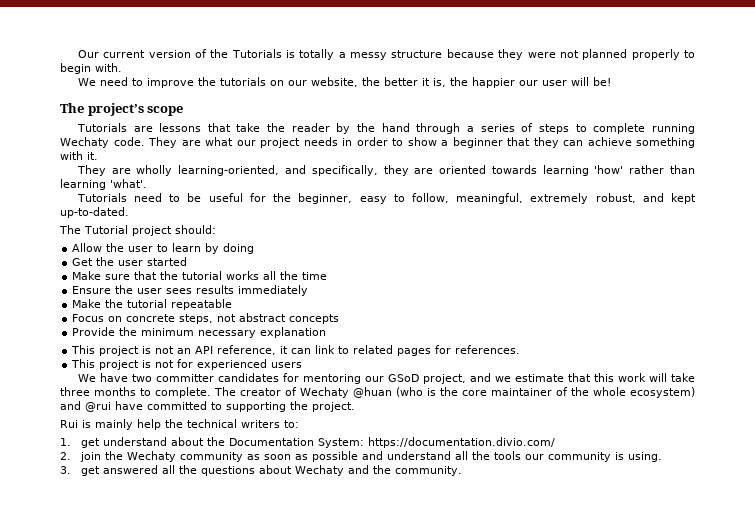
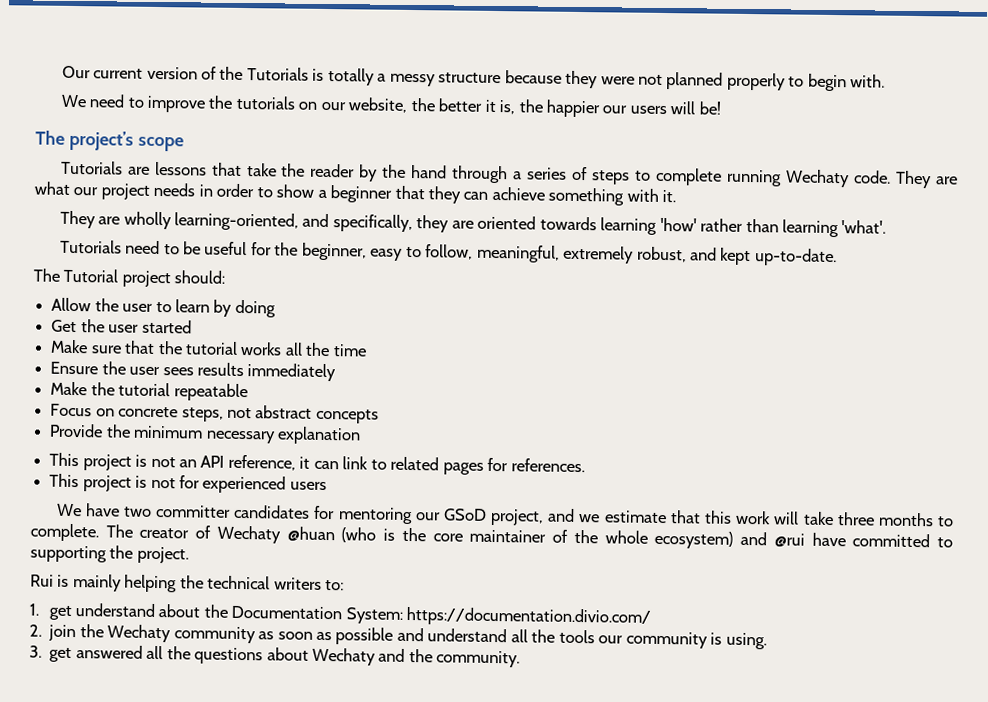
[541,80,567,86] user -> [629,105,667,115] users
[60,207,129,218] up-to-dated. -> [754,248,837,267] up-to-date.
[137,419,161,430] help -> [124,574,178,593] helping

